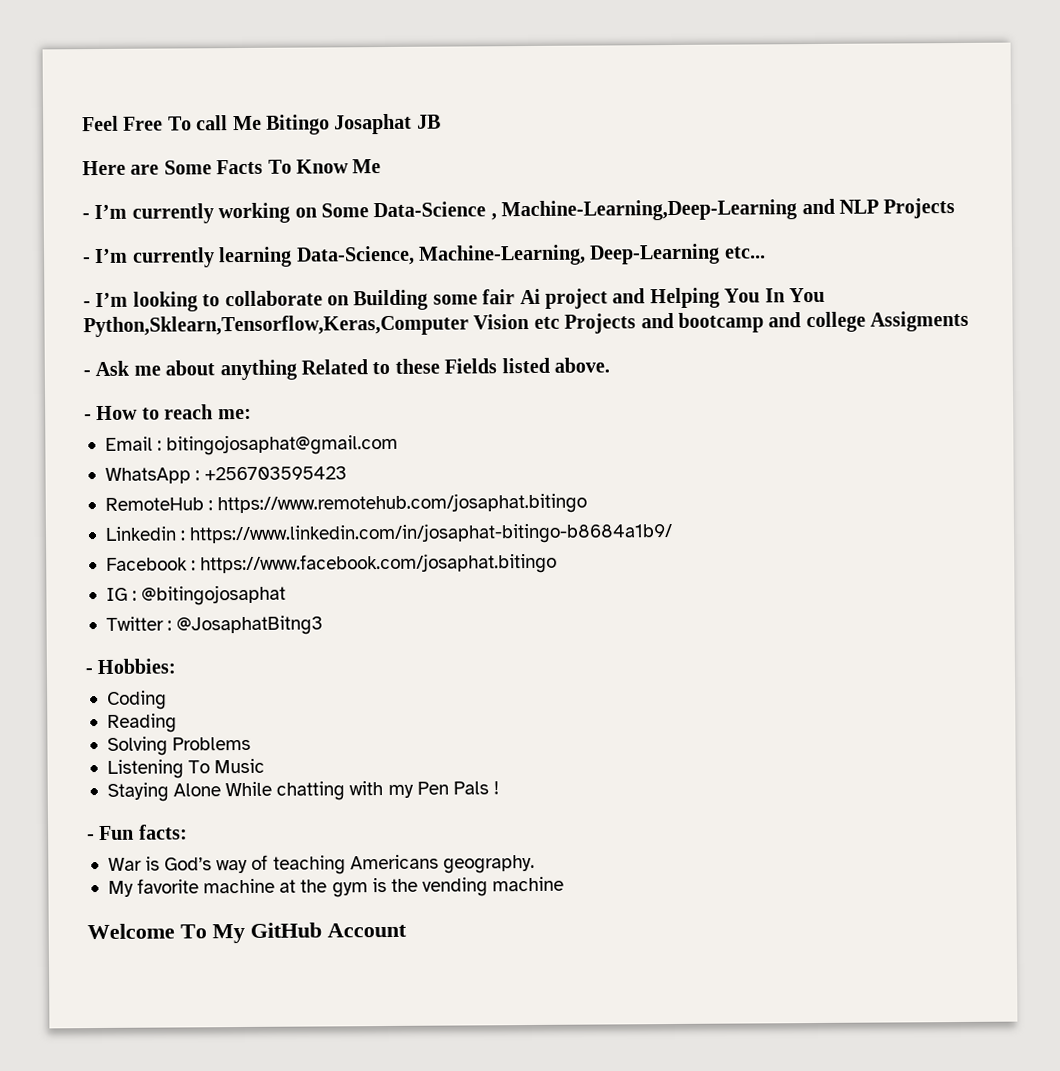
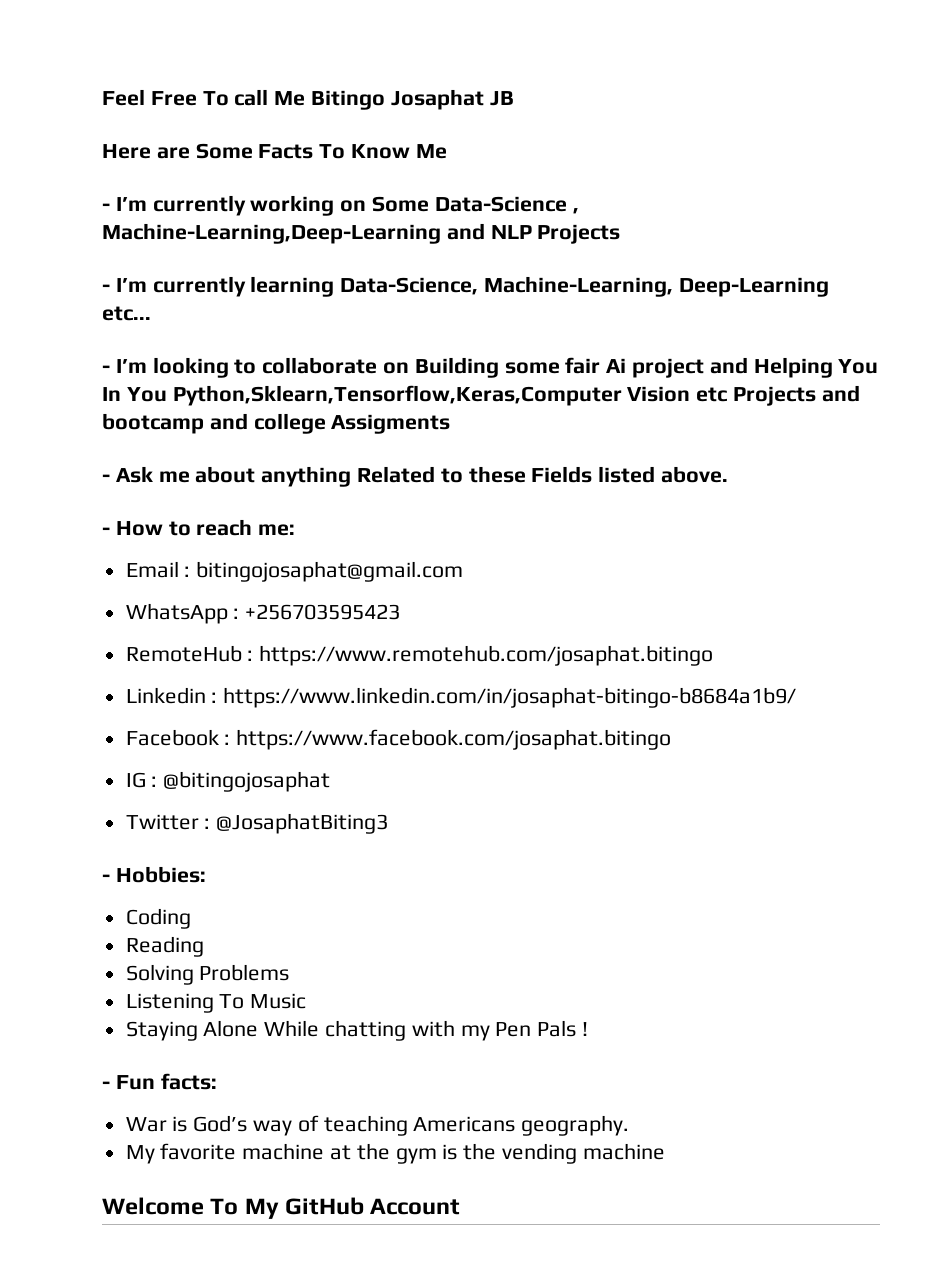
[176,615,324,636] @JosaphatBitng3 -> [216,813,389,834] @JosaphatBiting3

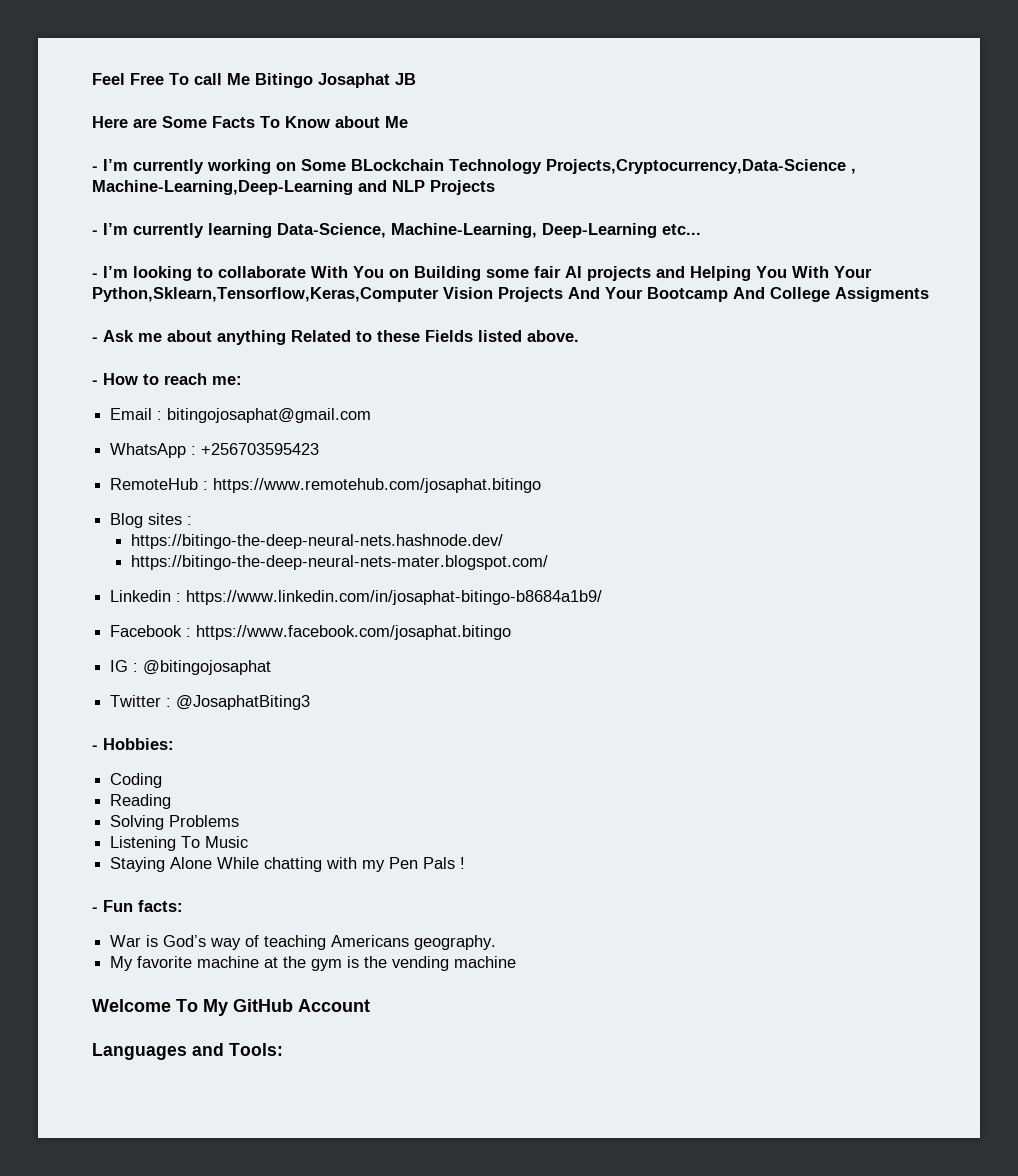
(411, 151) none -> [335,116,380,128] about
[434,196,567,212] Data-Science -> [351,159,846,174] BLockchain Technology Projects,Cryptocurrency,Data-Science
(378, 365) none -> [311,266,384,278] With You
[606,358,705,378] Ai project -> [565,266,651,281] AI projects
[102,385,860,406] [102,413,326,434] In You Python,Sklearn,Tensorflow,Keras,Computer Vision etc Projects and bootcamp and college -> [792,266,872,278] [92,287,830,302] With Your Python,Sklearn,Tensorflow,Keras,Computer Vision Projects And Your Bootcamp And College
(714, 655) none -> [110,513,193,528] [130,534,503,549] [130,555,548,570] // Blog sites : // https://bitingo-the-deep-neural-nets.hashnode.dev/ // https://bitingo-the-deep-neural-nets-mater.blogspot.com/
(461, 1206) none -> [92,1043,283,1060] // Languages and Tools:

